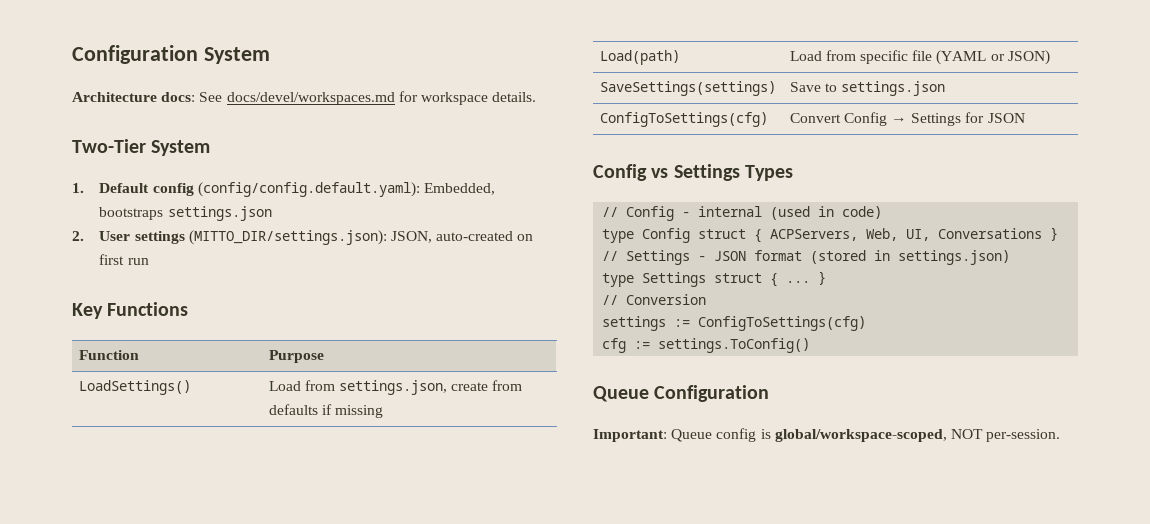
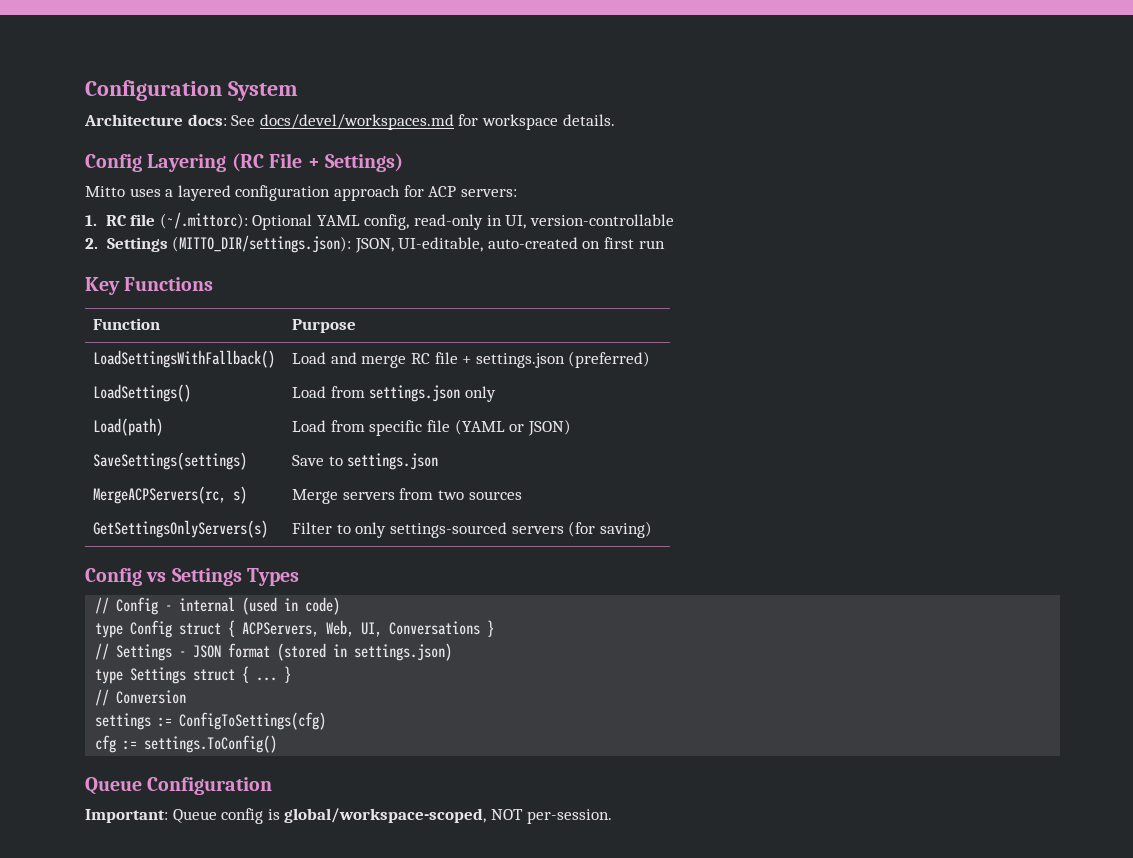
[72,139,211,156] [72,182,495,197] [99,206,272,221] Two-Tier System // 1. Default config (config/config.default.yaml): Embedded, bootstraps settings.json -> [85,153,403,172] [85,185,517,201] [85,212,674,230] Config Layering (RC File + Settings) // Mitto uses a layered configuration approach for ACP servers: // 1. RC file (~/.mittorc): Optional YAML config, read-only in UI, version-controllable
[99,231,185,244] User settings -> [106,237,168,252] Settings
(432, 237) none -> [398,237,484,252] UI-editable,
[78,380,191,395] [268,380,523,395] [268,404,383,418] LoadSettings() | Load from settings.json, create from defaults if missing -> [93,350,276,368] [292,351,651,368] [93,384,192,402] [292,385,497,402] LoadSettingsWithFallback() | Load and merge RC file + settings.json (preferred) // LoadSettings() | Load from settings.json only
[599,112,768,127] [789,112,1025,126] ConfigToSettings(cfg) | Convert Config → Settings for JSON -> [93,486,248,504] [292,488,522,504] [93,520,269,538] [292,521,652,538] MergeACPServers(rc, s) | Merge servers from two sources // GetSettingsOnlyServers(s) | Filter to only settings-sourced servers (for saving)

